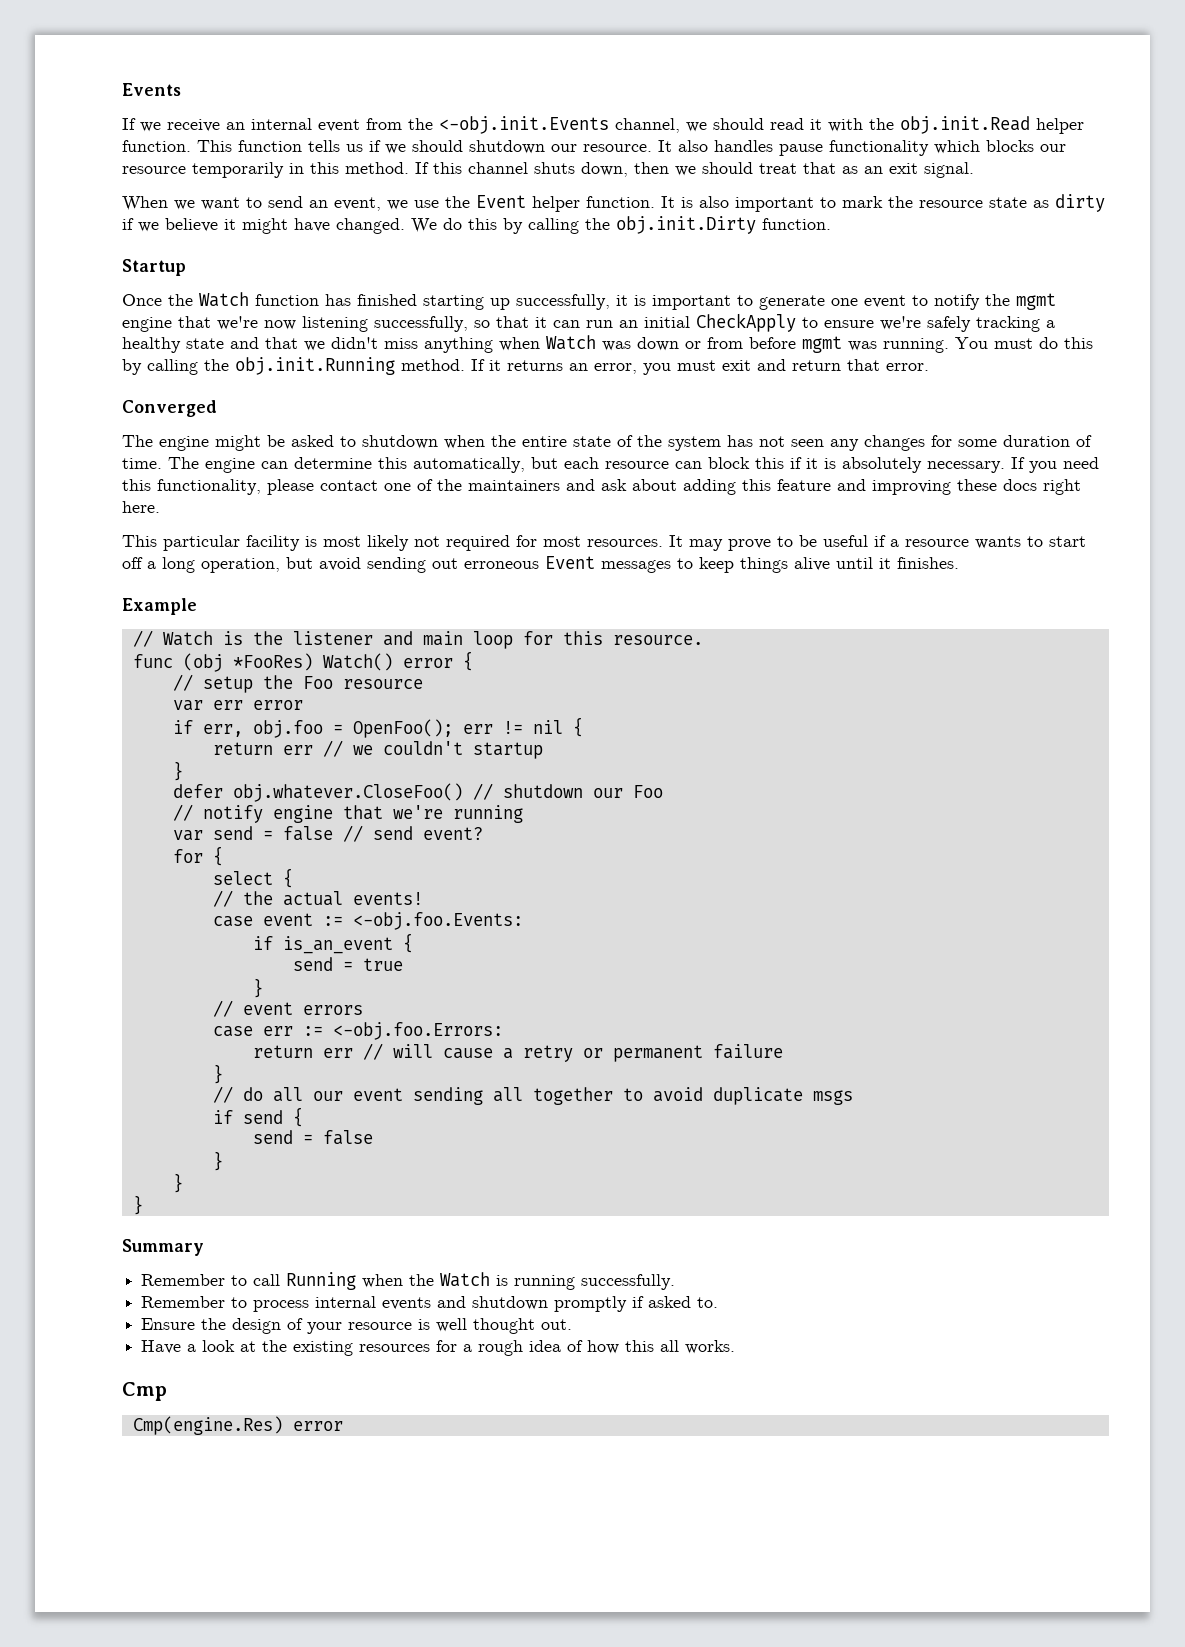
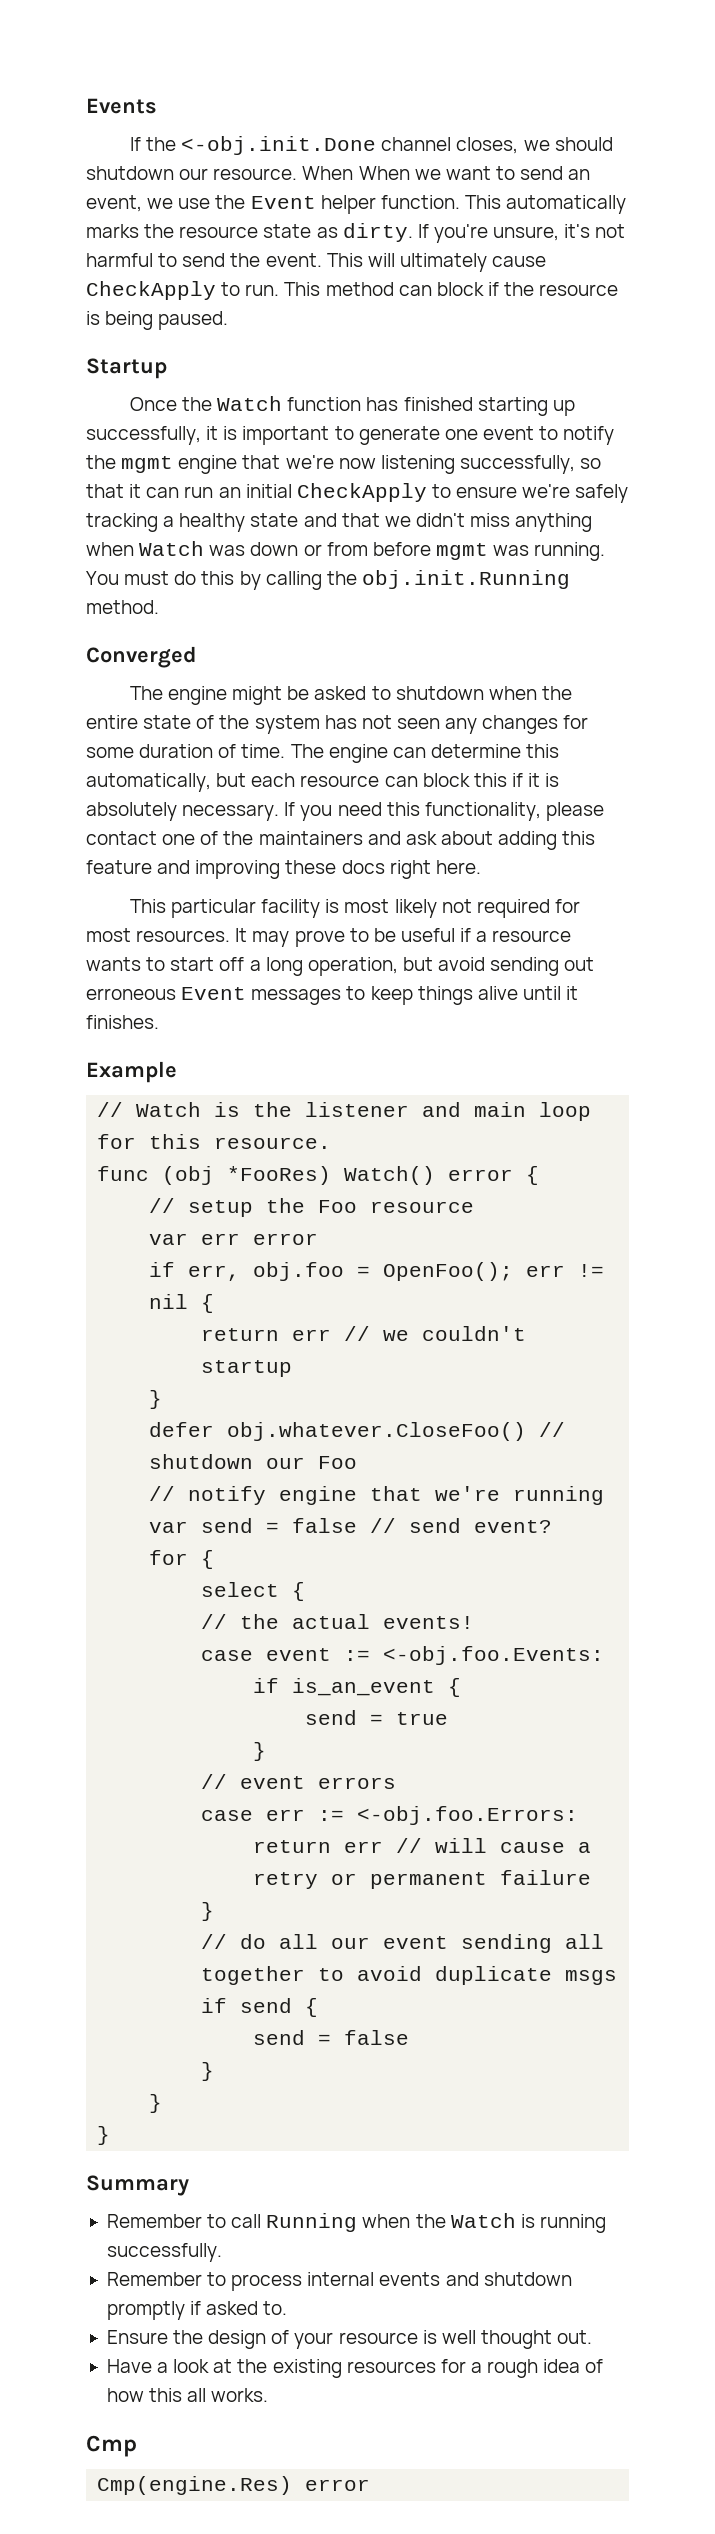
[140,116,1084,134] [122,140,381,152] we receive an internal event from the <-obj.init.Events channel, we should read it with the obj.init.Read helper function. This function tells us if -> [146,136,519,155] the <-obj.init.Done channel closes,
[658,140,1066,156] [122,162,974,178] It also handles pause functionality which blocks our resource temporarily in this method. If this channel shuts down, then we should treat that as an exit signal. // -> [302,166,354,180] When
[661,194,1105,212] [122,216,831,234] It is also important to mark the resource state as dirty if we believe it might have changed. We do this by calling the obj.init.Dirty function. -> [464,195,627,214] [86,223,626,243] [86,253,547,272] [86,281,619,300] [86,311,229,330] This automatically marks the resource state as dirty. If you're unsure, it's not harmful to send the event. This will ultimately cause CheckApply to run. This method can block if the resource is being paused.
[471,359,929,375] If it returns an error, you must exit and return that error. -> (159, 607) none

